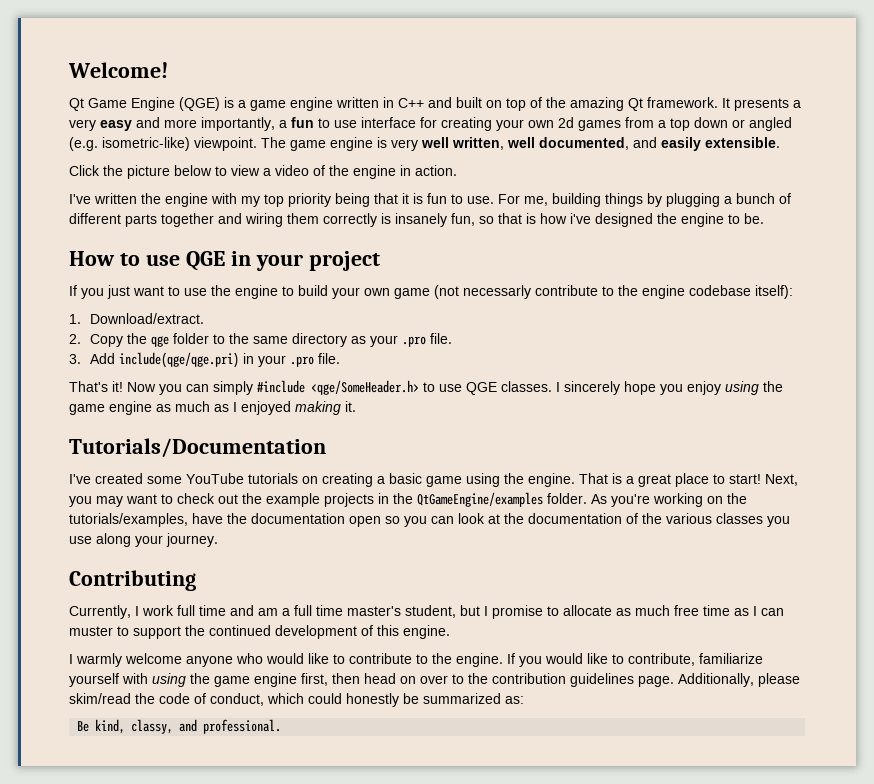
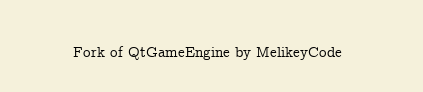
[68,62,168,78] [69,97,801,111] [69,117,792,131] [69,137,780,151] [69,165,457,179] [69,193,791,207] [69,213,764,227] [69,251,380,271] [69,285,793,299] [69,313,205,324] [69,333,453,347] [69,352,341,368] [69,380,783,395] [69,401,356,415] [69,438,326,458] [69,473,798,487] [69,492,747,507] [69,513,790,527] [69,533,218,547] [69,570,196,591] [69,605,784,619] [69,625,450,639] [69,653,763,667] [69,673,800,687] [69,693,524,707] [77,719,282,734] Welcome! // Qt Game Engine (QGE) is a game engine written in C++ and built on top of the amazing Qt framework. It presents a very easy and more importantly, a fun to use interface for creating your own 2d games from a top down or angled (e.g. isometric-like) viewpoint. The game engine is very well written, well documented, and easily extensible. // Click the picture below to view a video of the engine in action. // I've written the engine with my top priority being that it is fun to use. For me, building things by plugging a bunch of different parts together and wiring them correctly is insanely fun, so that is how i've designed the engine to be. // How to use QGE in your project // If you just want to use the engine to build your own game (not necessarly contribute to the engine codebase itself): // 1. Download/extract. // 2. Copy the qge folder to the same directory as your .pro file. // 3. Add include(qge/qge.pri) in your .pro file. // That's it! Now you can simply #include <qge/SomeHeader.h> to use QGE classes. I sincerely hope you enjoy using the game engine as much as I enjoyed making it. // Tutorials/Documentation // I've created some YouTube tutorials on creating a basic game using the engine. That is a great place to start! Next, you may want to check out the example projects in the QtGameEngine/examples folder. As you're working on the tutorials/examples, have the documentation open so you can look at the documentation of the various classes you use along your journey. // Contributing // Currently, I work full time and am a full time master's student, but I promise to allocate as much free time as I can muster to support the continued development of this engine. // I warmly welcome anyone who would like to contribute to the engine. If you would like to contribute, familiarize yourself with using the game engine first, then head on over to the contribution guidelines page. Additionally, please skim/read the code of conduct, which could honestly be summarized as: // Be kind, classy, and professional. -> [73,46,342,60] Fork of QtGameEngine by MelikeyCode

